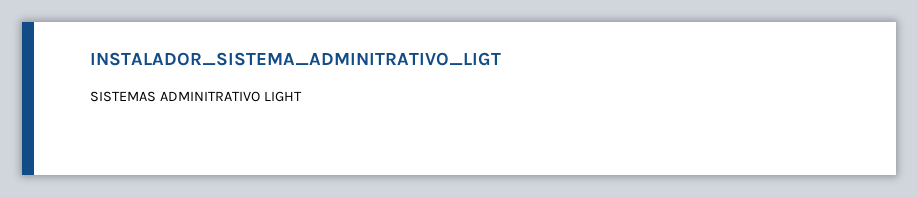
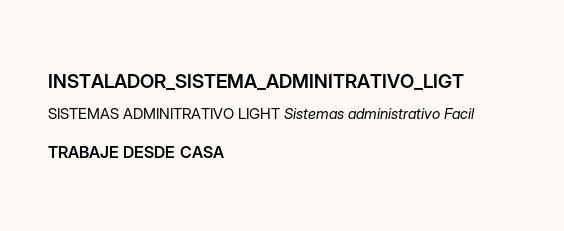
(302, 96) none -> [284,108,476,119] [48,146,224,158] Sistemas administrativo Facil // TRABAJE DESDE CASA

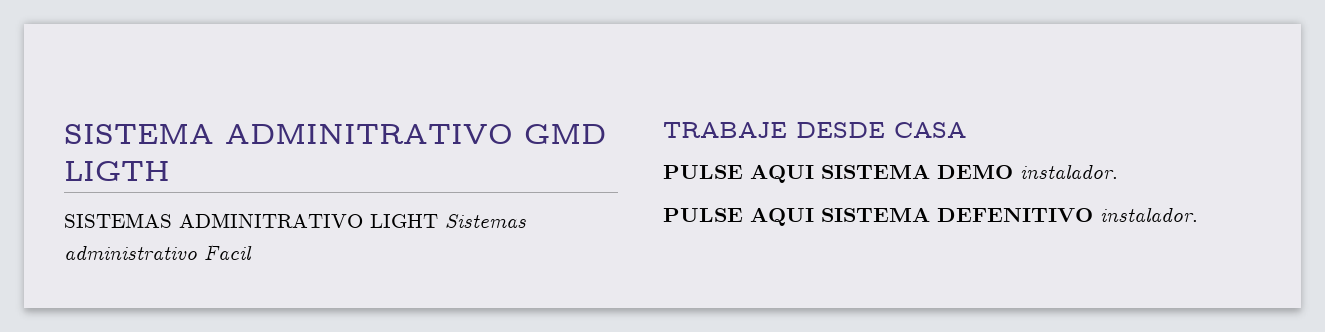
[48,74,464,90] INSTALADOR_SISTEMA_ADMINITRATIVO_LIGT -> [64,124,606,144] [64,161,170,181] SISTEMA ADMINITRATIVO GMD LIGTH
(224, 152) none -> [663,164,1118,183] [663,207,1198,226] // PULSE AQUI SISTEMA DEMO instalador. // PULSE AQUI SISTEMA DEFENITIVO instalador.

